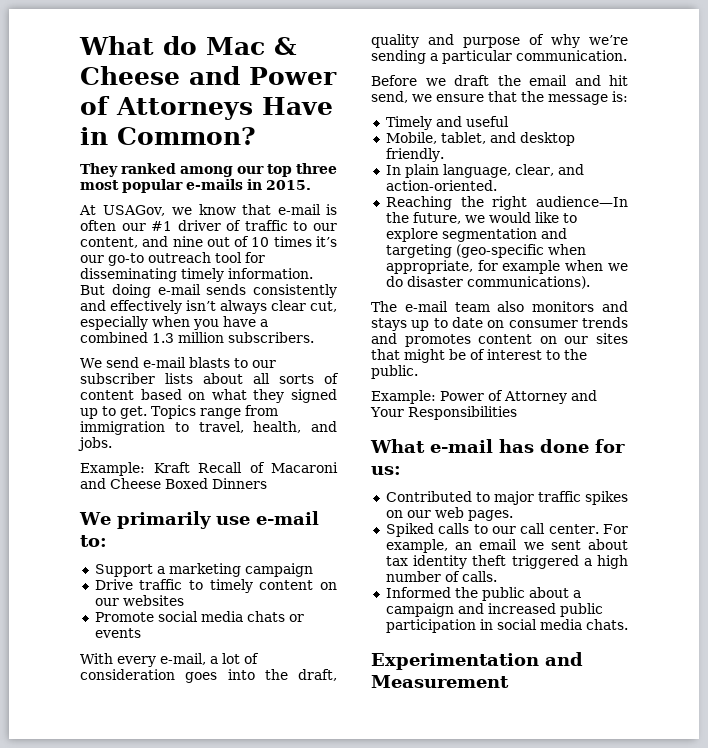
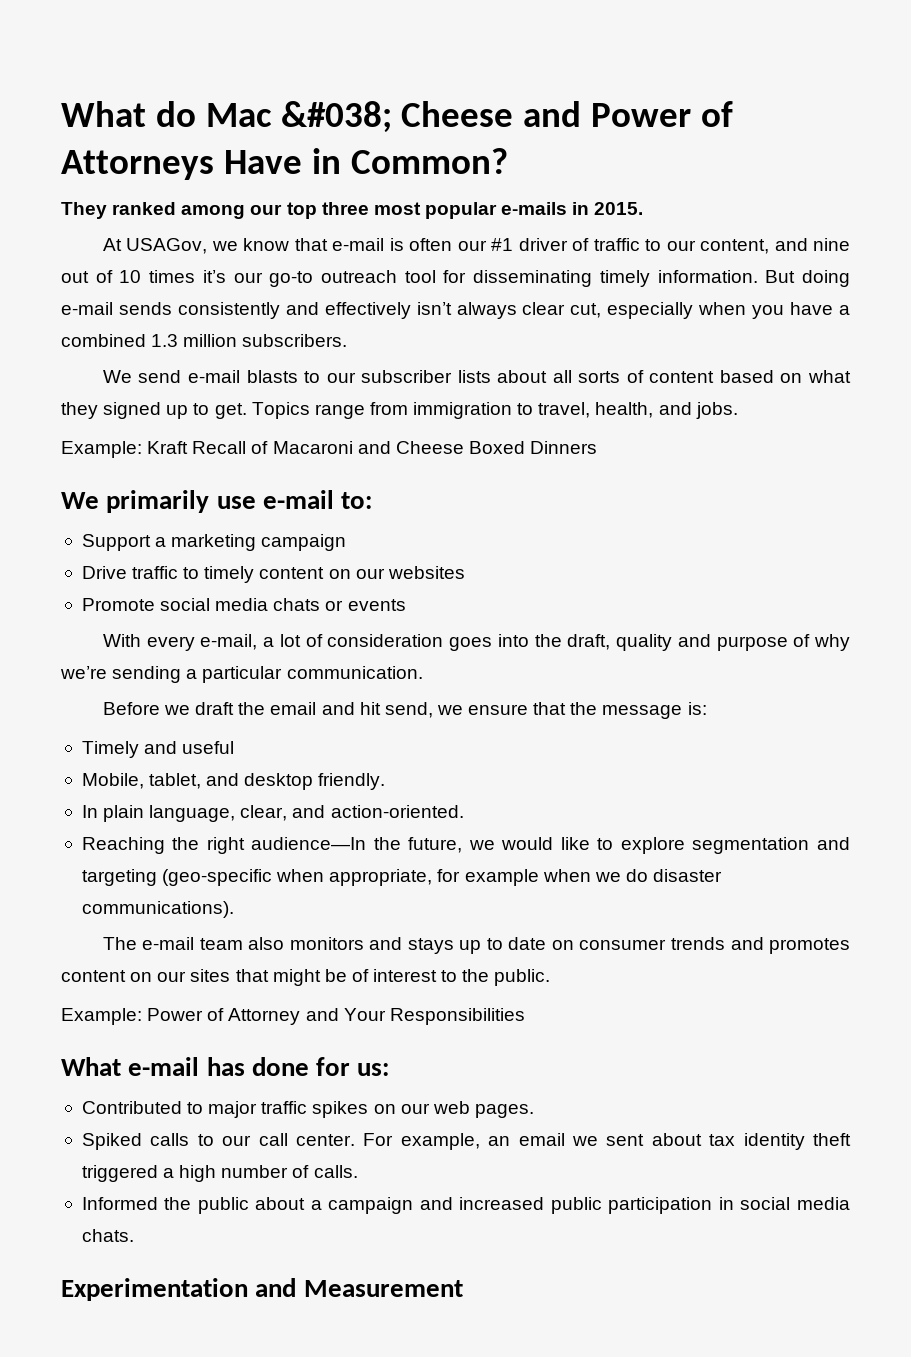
[274,37,297,55] & -> [280,101,392,133] &#038;

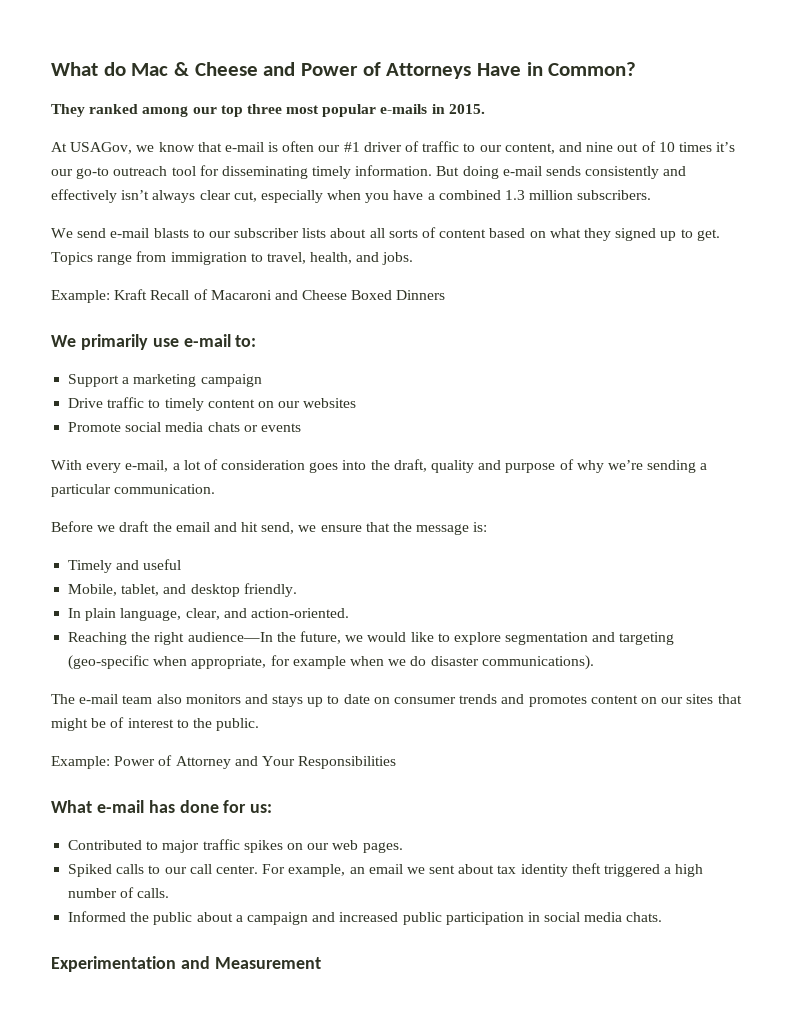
[280,101,392,133] &#038; -> [174,62,190,76] &

